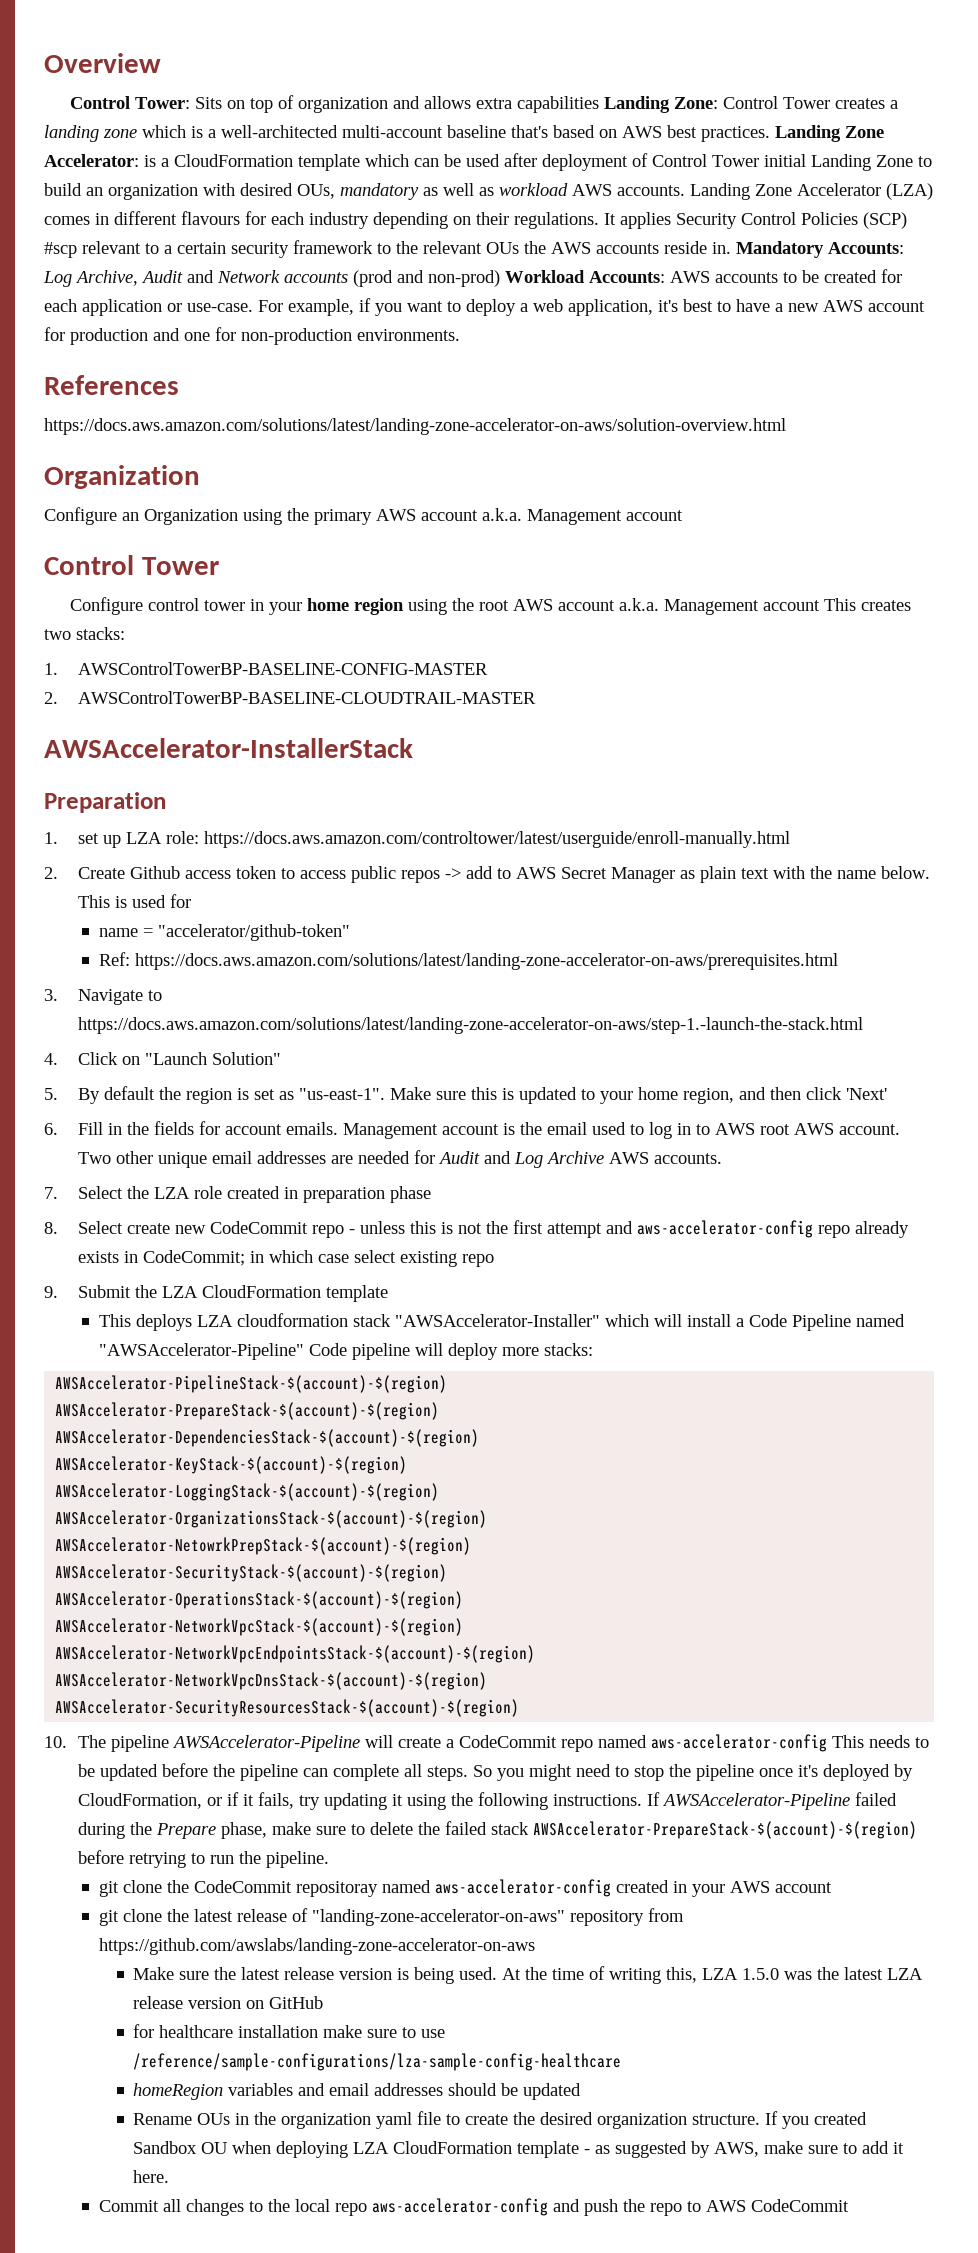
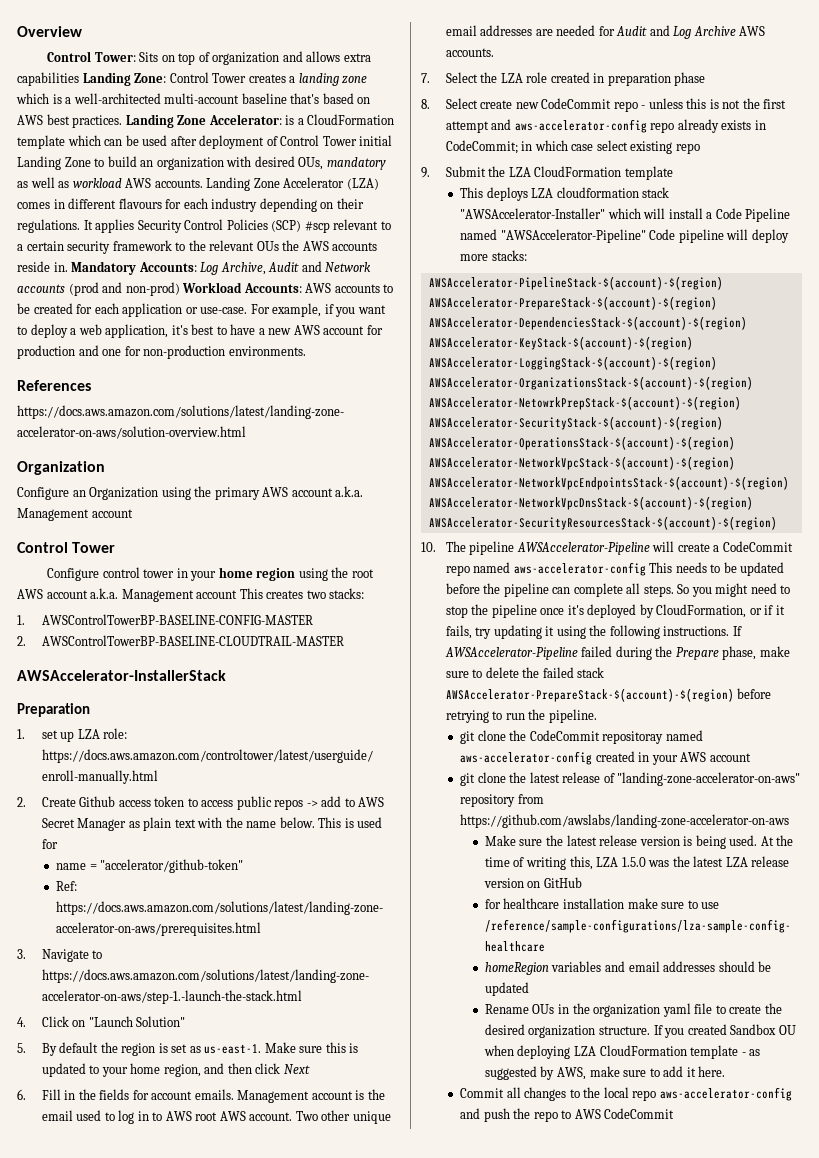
[299,1088,386,1100] "us-east-1". -> [204,1044,262,1054] us-east-1.
[846,1088,888,1100] 'Next' -> [283,1064,310,1074] Next

